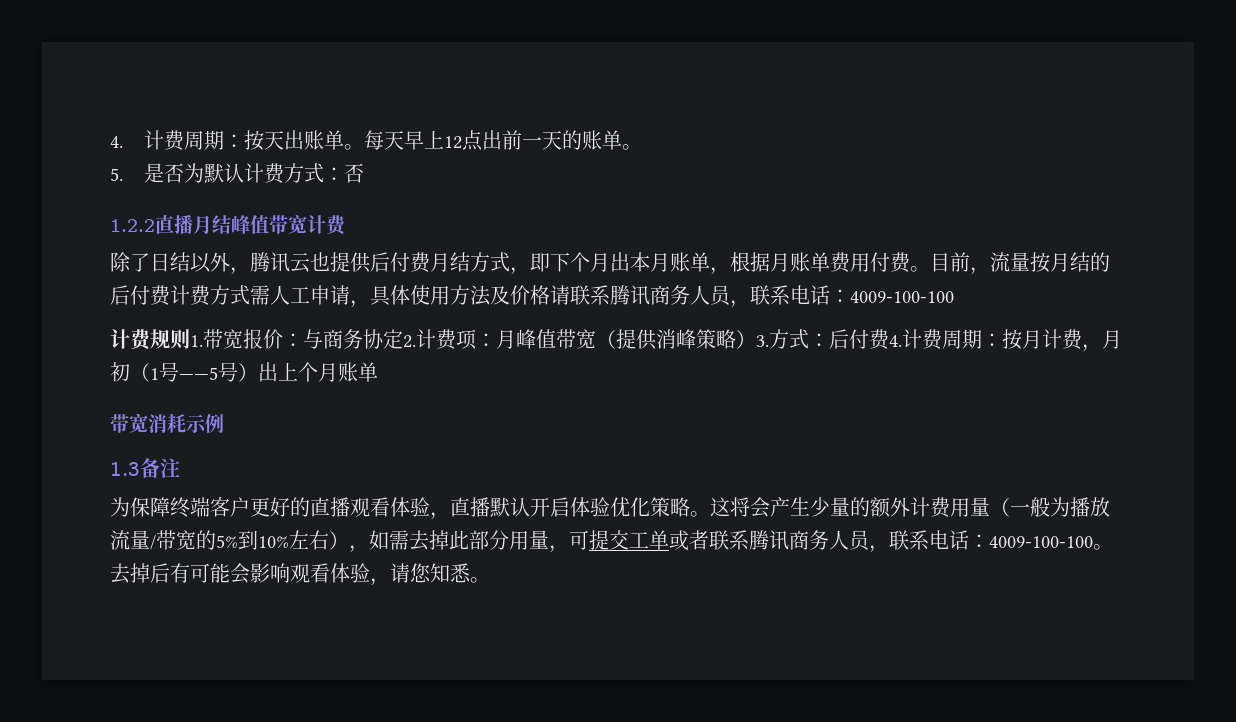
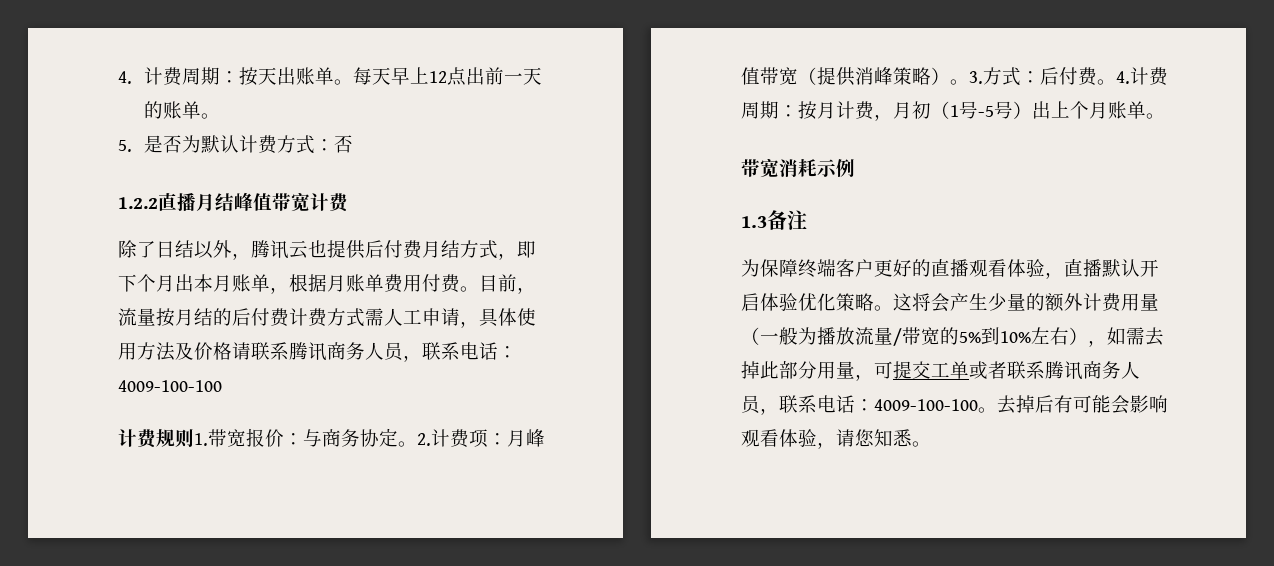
(403, 339) none -> [398,441,417,447] 。
(756, 339) none -> [950,79,969,85] 。
(890, 339) none -> [1097,79,1116,85] 。
[179,367,218,380] ——5 -> [978,106,994,117] -5
(378, 372) none -> [1146,113,1165,119] 。

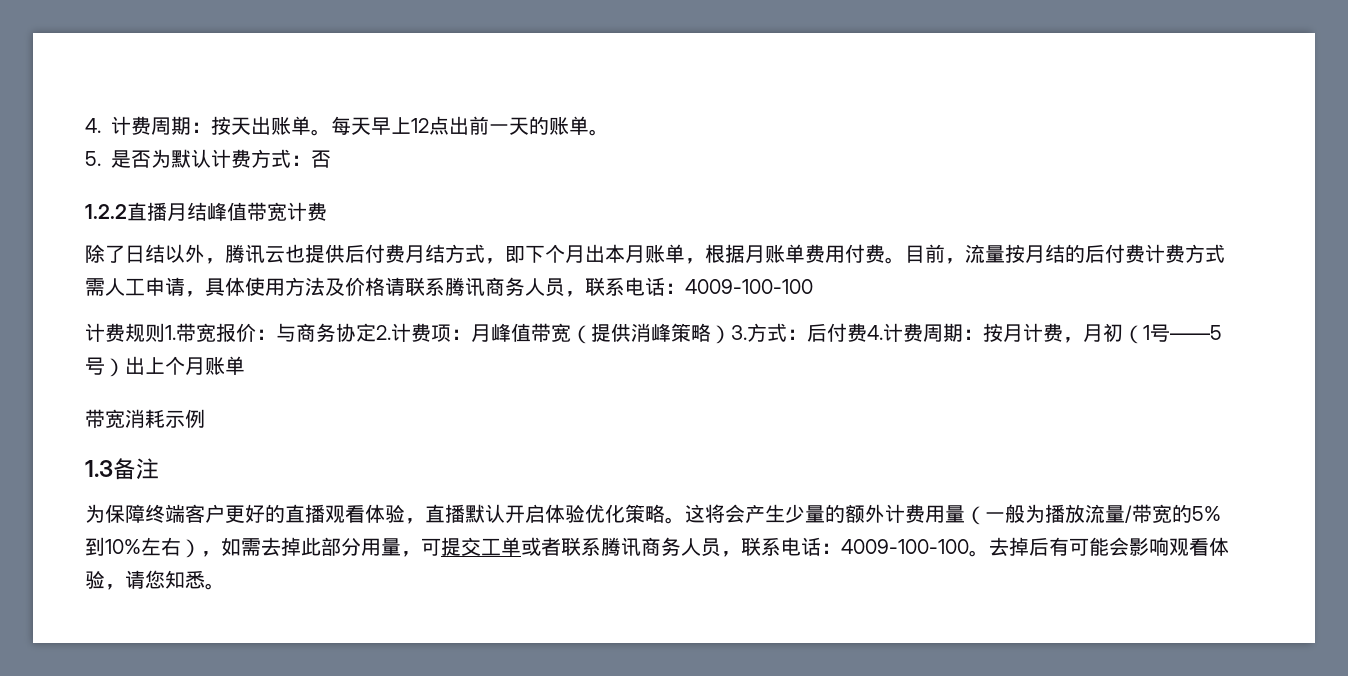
[398,441,417,447] 。 -> (376, 332) none
[950,79,969,85] 。 -> (731, 334) none
[1097,79,1116,85] 。 -> (867, 332) none
[978,106,994,117] -5 -> [1170,325,1222,340] ——5
[1146,113,1165,119] 。 -> (245, 365) none

